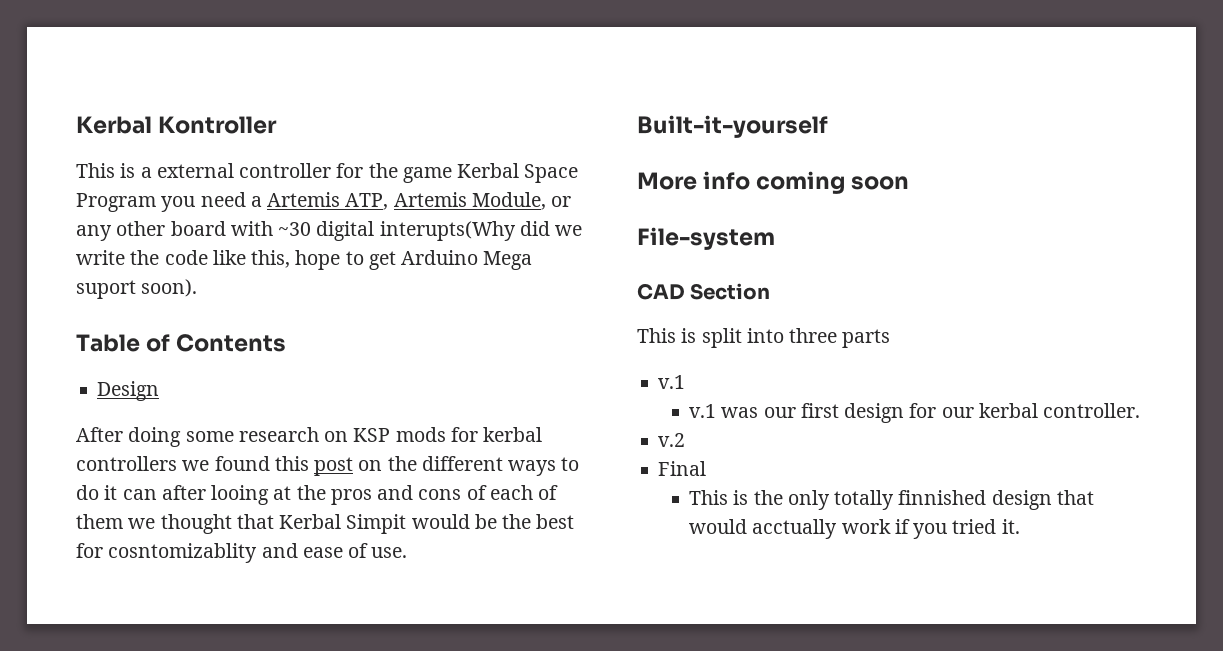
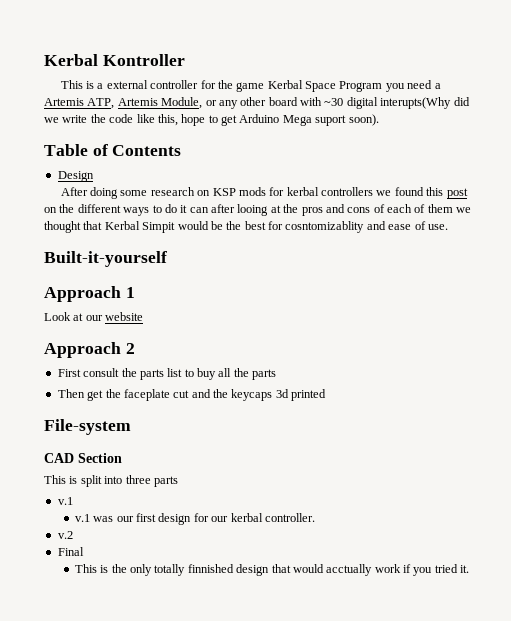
[637,171,910,194] More info coming soon -> [44,286,135,302] [44,312,144,321] [44,342,135,358] [57,368,277,380] [57,389,327,401] Approach 1 // Look at our website // Approach 2 // First consult the parts list to buy all the parts // Then get the faceplate cut and the keycaps 3d printed

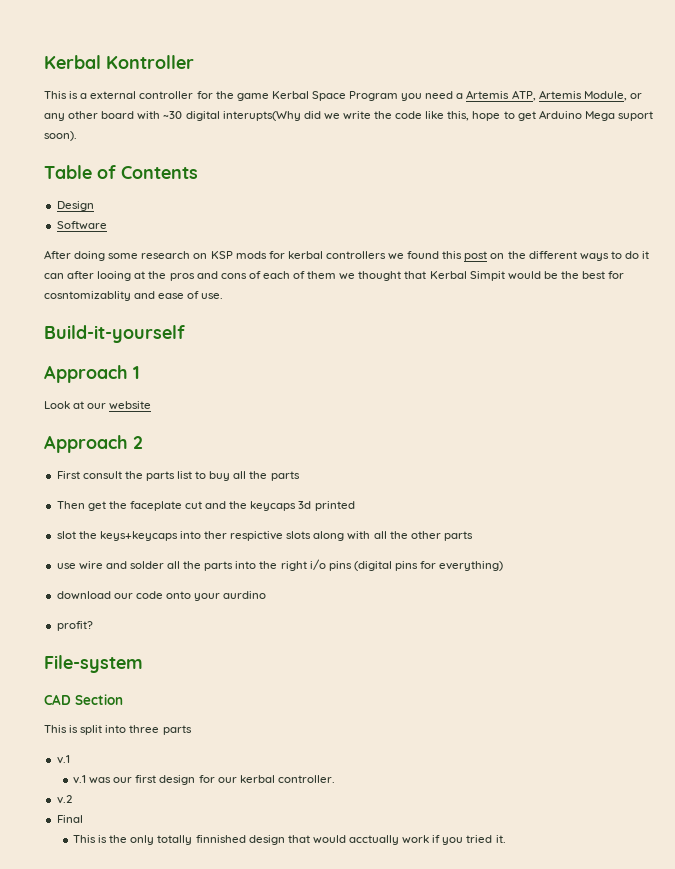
(94, 176) none -> [56,221,107,230] // Software
[44,251,167,267] Built-it-yourself -> [44,325,185,343] Build-it-yourself
(327, 395) none -> [56,531,473,541] [56,559,504,571] [56,591,267,601] [56,621,93,631] // slot the keys+keycaps into ther respictive slots along with all the other parts // use wire and solder all the parts into the right i/o pins (digital pins for everything) // download our code onto your aurdino // profit?

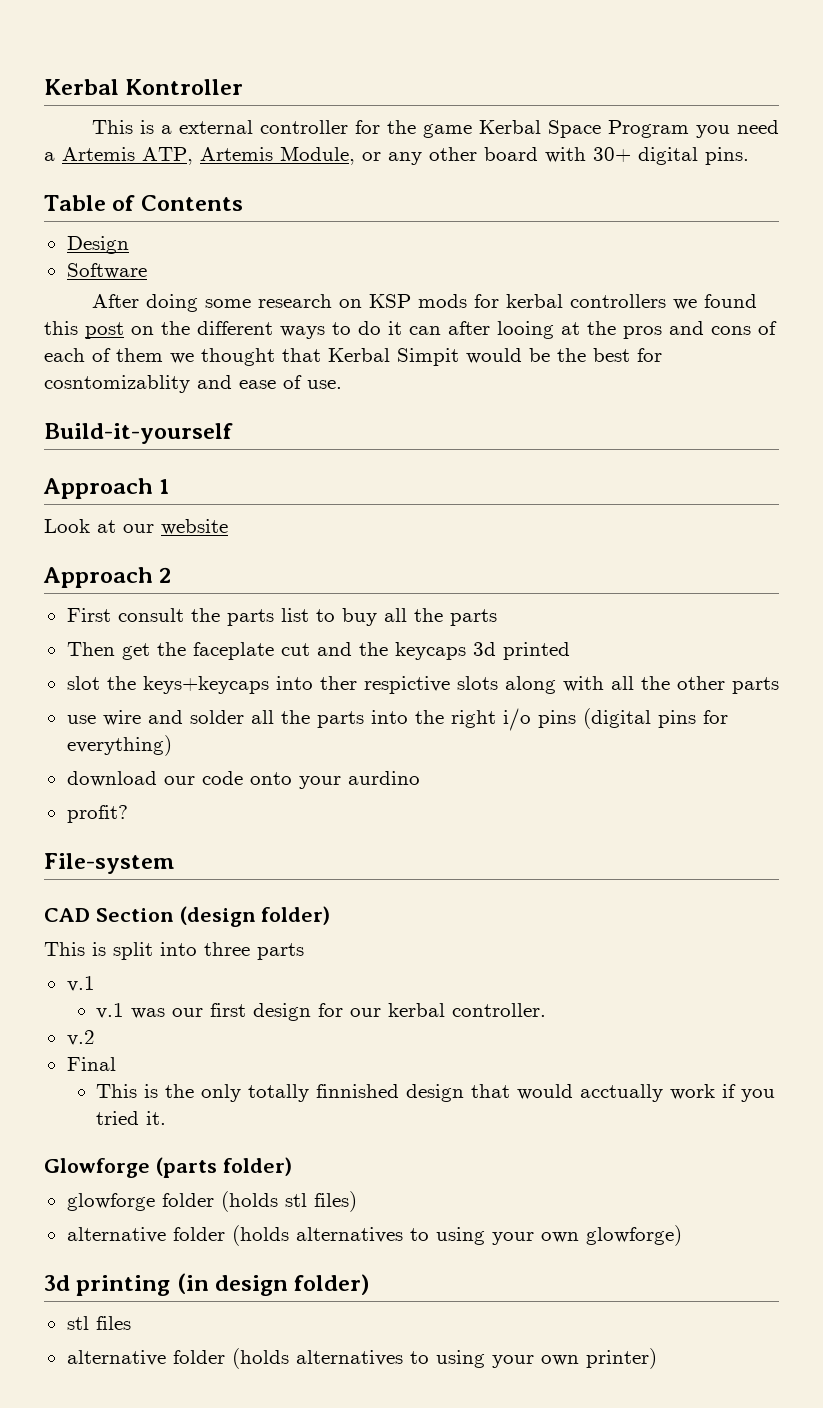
[163,110,653,121] [44,131,77,141] ~30 digital interupts(Why did we write the code like this, hope to get Arduino Mega suport soon). -> [593,147,749,165] 30+ digital pins.
(123, 699) none -> [179,906,331,927] (design folder)
(506, 839) none -> [44,1157,292,1178] [66,1191,357,1212] [66,1225,682,1246] [44,1273,370,1296] [66,1316,131,1330] [66,1348,657,1369] // Glowforge (parts folder) // glowforge folder (holds stl files) // alternative folder (holds alternatives to using your own glowforge) // 3d printing (in design folder) // stl files // alternative folder (holds alternatives to using your own printer)

